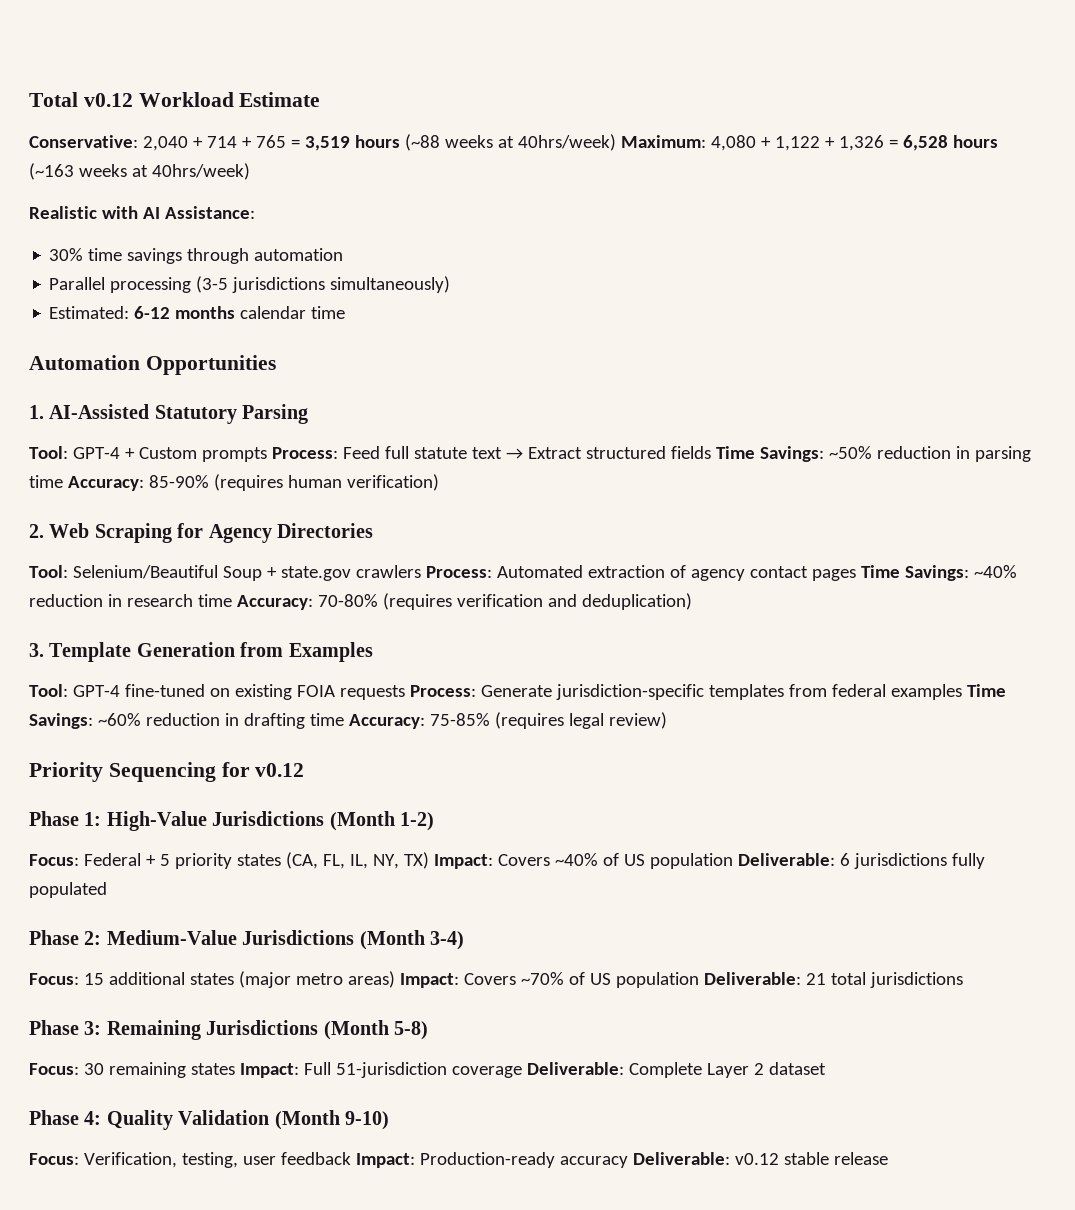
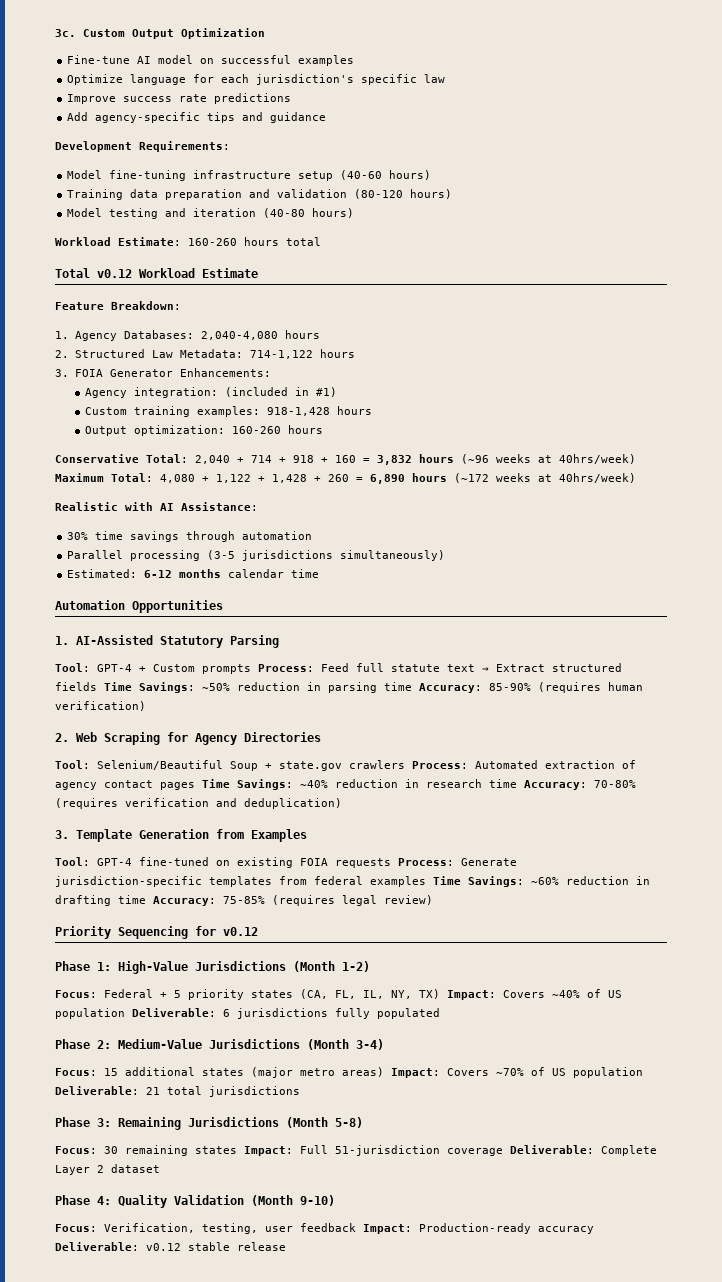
[29,92,321,107] [29,134,706,151] Total v0.12 Workload Estimate // Conservative: 2,040 + 714 + 765 = 3,519 hours (~88 weeks at 40hrs/week) Maximum: -> [55,28,265,39] [67,55,355,66] [67,74,446,85] [67,93,292,104] [67,112,327,123] [55,141,230,152] [67,170,432,181] [67,189,453,200] [67,208,355,219] [55,237,321,246] [55,268,258,278] [55,301,181,310] [55,330,320,341] [55,349,355,359] [55,368,271,377] [84,387,337,398] [84,406,372,417] [84,425,323,436] [55,454,636,465] [55,473,153,482] 3c. Custom Output Optimization // Fine-tune AI model on successful examples // Optimize language for each jurisdiction's specific law // Improve success rate predictions // Add agency-specific tips and guidance // Development Requirements: // Model fine-tuning infrastructure setup (40-60 hours) // Training data preparation and validation (80-120 hours) // Model testing and iteration (40-80 hours) // Workload Estimate: 160-260 hours total // Total v0.12 Workload Estimate // Feature Breakdown: // 1. Agency Databases: 2,040-4,080 hours // 2. Structured Law Metadata: 714-1,122 hours // 3. FOIA Generator Enhancements: // Agency integration: (included in #1) // Custom training examples: 918-1,428 hours // Output optimization: 160-260 hours // Conservative Total: 2,040 + 714 + 918 + 160 = 3,832 hours (~96 weeks at 40hrs/week) Maximum Total:
[838,135,998,151] [29,163,74,180] 1,326 = 6,528 hours (~163 -> [272,473,489,484] 1,428 + 260 = 6,890 hours (~172

